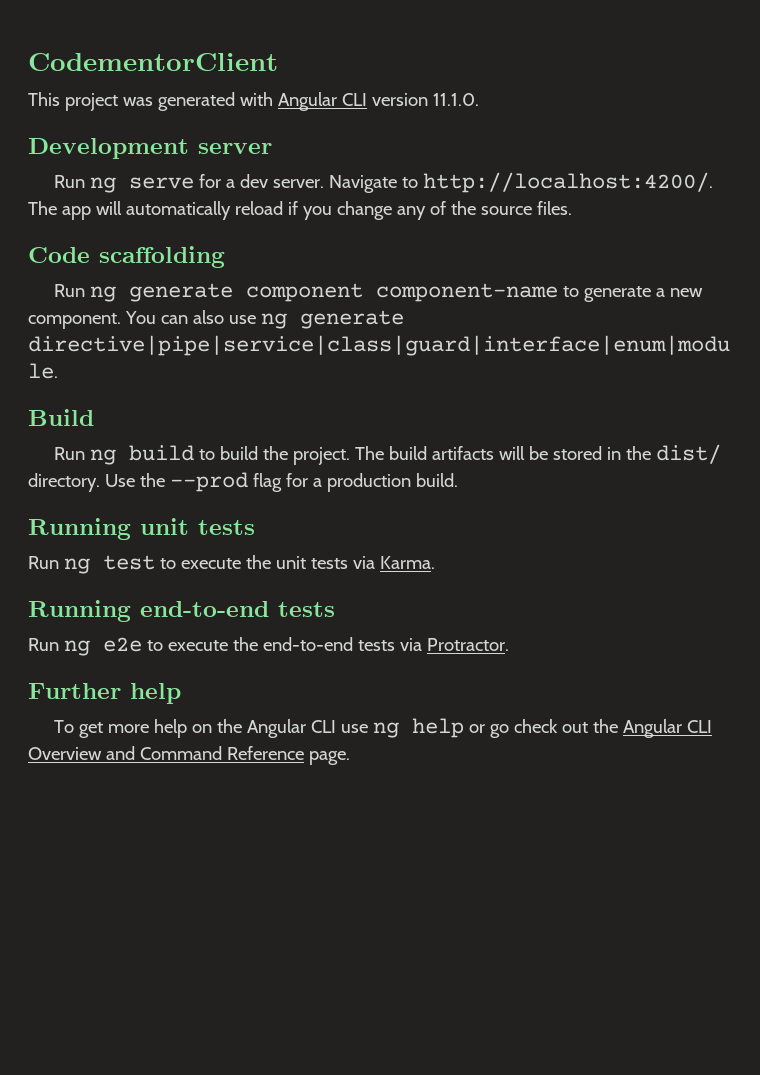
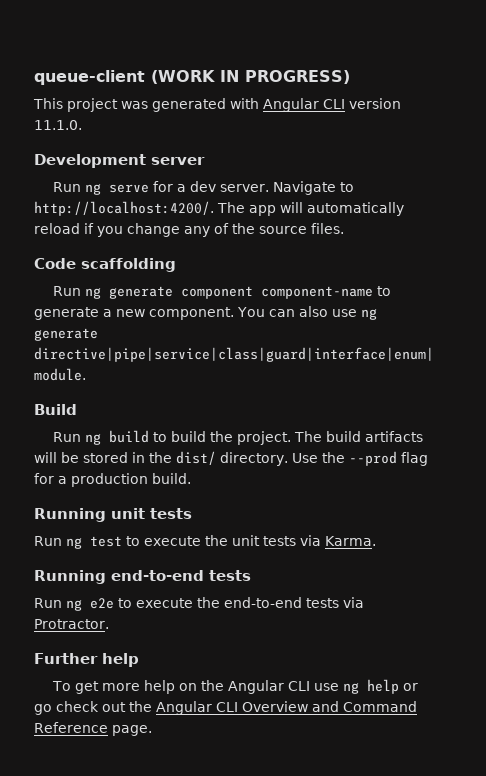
[28,53,278,71] CodementorClient -> [34,70,350,85] queue-client (WORK IN PROGRESS)

